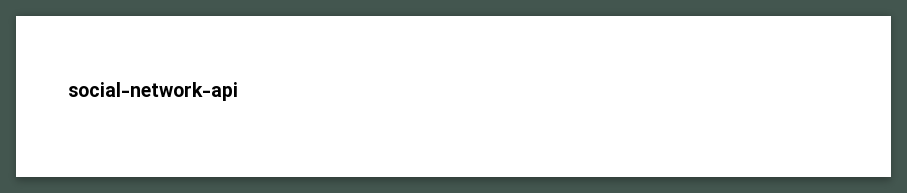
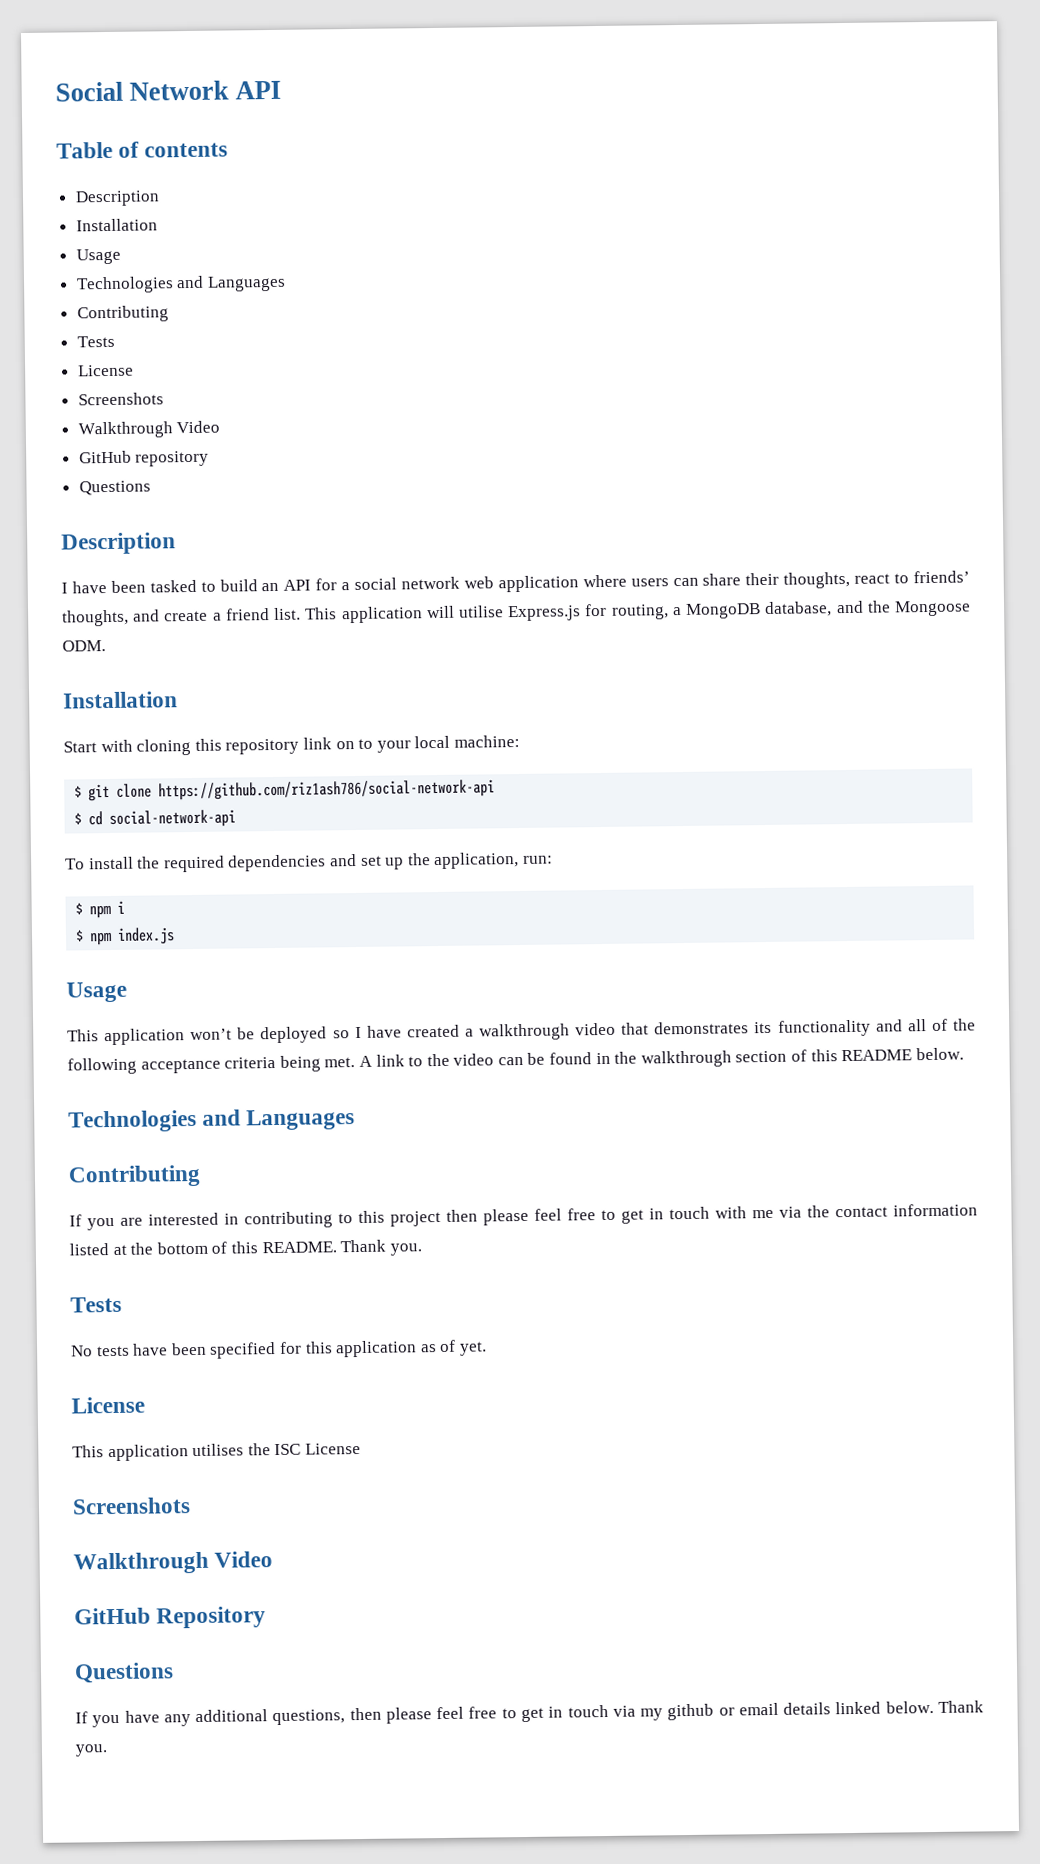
[68,82,238,101] social-network-api -> [55,80,282,102] [56,141,229,159] [74,190,160,207] [75,218,158,232] [75,248,121,265] [75,275,286,294] [76,305,169,323] [76,335,115,348] [77,364,134,377] [77,392,164,406] [77,420,221,439] [78,450,210,467] [78,480,151,496] [61,532,176,555] [61,570,970,594] [62,600,971,627] [62,640,106,652] [63,691,178,709] [63,734,520,756] [74,779,496,802] [74,809,237,829] [65,852,553,873] [75,900,126,919] [75,927,176,946] [66,981,127,1003] [67,1018,976,1046] [67,1047,964,1075] [68,1109,356,1133] [68,1164,201,1188] [69,1203,978,1231] [69,1239,422,1256] [70,1296,122,1313] [71,1339,487,1359] [71,1396,145,1414] [72,1442,361,1462] [72,1497,191,1515] [73,1551,274,1575] [74,1606,267,1629] [74,1662,174,1684] [75,1700,984,1728] [75,1744,108,1757] Social Network API // Table of contents // Description // Installation // Usage // Technologies and Languages // Contributing // Tests // License // Screenshots // Walkthrough Video // GitHub repository // Questions // Description // I have been tasked to build an API for a social network web application where users can share their thoughts, react to friends’ thoughts, and create a friend list. This application will utilise Express.js for routing, a MongoDB database, and the Mongoose ODM. // Installation // Start with cloning this repository link on to your local machine: // $ git clone https://github.com/riz1ash786/social-network-api // $ cd social-network-api // To install the required dependencies and set up the application, run: // $ npm i // $ npm index.js // Usage // This application won’t be deployed so I have created a walkthrough video that demonstrates its functionality and all of the following acceptance criteria being met. A link to the video can be found in the walkthrough section of this README below. // Technologies and Languages // Contributing // If you are interested in contributing to this project then please feel free to get in touch with me via the contact information listed at the bottom of this README. Thank you. // Tests // No tests have been specified for this application as of yet. // License // This application utilises the ISC License // Screenshots // Walkthrough Video // GitHub Repository // Questions // If you have any additional questions, then please feel free to get in touch via my github or email details linked below. Thank you.

